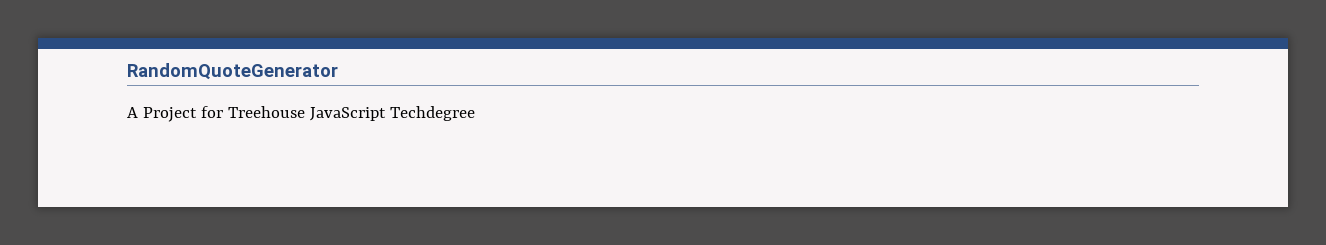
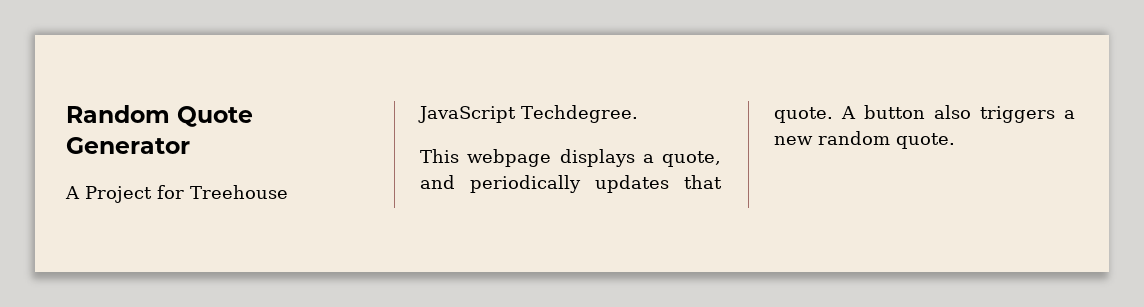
[127,63,338,80] RandomQuoteGenerator -> [66,105,253,127] [66,137,190,154] Random Quote Generator
[389,106,475,121] Techdegree -> [521,105,638,123] [420,149,721,167] [420,175,722,193] [774,105,1075,123] [774,131,955,149] Techdegree. // This webpage displays a quote, and periodically updates that quote. A button also triggers a new random quote.

